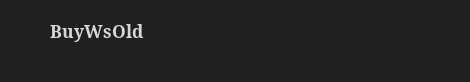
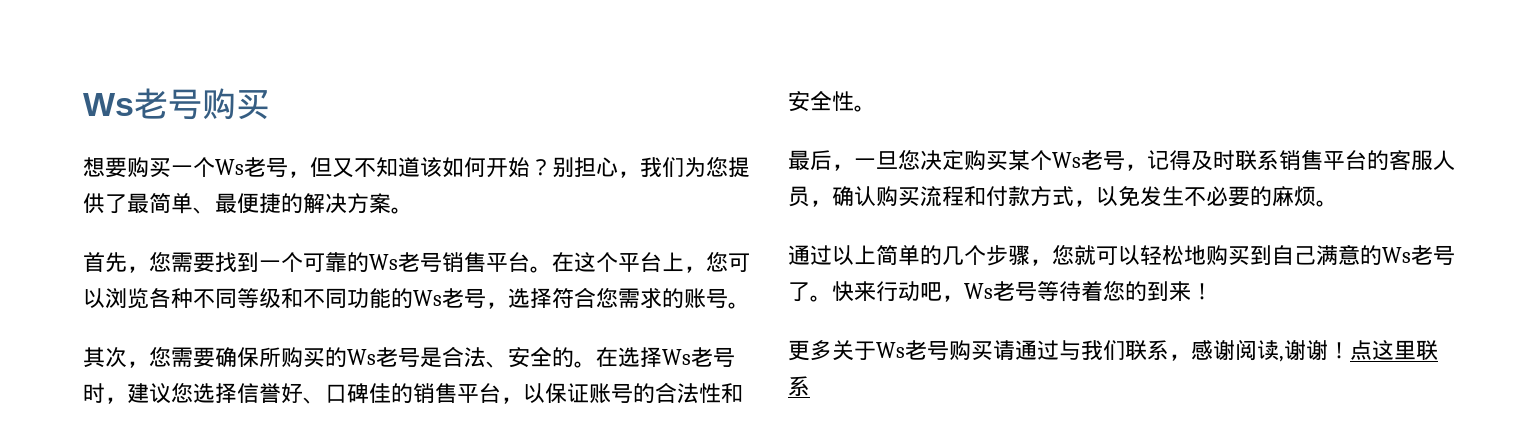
[50,24,144,42] BuyWsOld -> [83,88,270,120] [83,156,750,178] [83,193,413,214] [83,251,750,273] [83,287,750,309] [83,346,735,368] [83,382,743,404] [788,91,876,112] [788,149,1455,171] [788,186,1338,207] [788,244,1455,266] [788,280,1213,302] [788,339,1438,362] [788,376,810,396] Ws老号购买 // 想要购买一个Ws老号，但又不知道该如何开始？别担心，我们为您提供了最简单、最便捷的解决方案。 // 首先，您需要找到一个可靠的Ws老号销售平台。在这个平台上，您可以浏览各种不同等级和不同功能的Ws老号，选择符合您需求的账号。 // 其次，您需要确保所购买的Ws老号是合法、安全的。在选择Ws老号时，建议您选择信誉好、口碑佳的销售平台，以保证账号的合法性和安全性。 // 最后，一旦您决定购买某个Ws老号，记得及时联系销售平台的客服人员，确认购买流程和付款方式，以免发生不必要的麻烦。 // 通过以上简单的几个步骤，您就可以轻松地购买到自己满意的Ws老号了。快来行动吧，Ws老号等待着您的到来！ // 更多关于Ws老号购买请通过与我们联系，感谢阅读,谢谢！点这里联系

